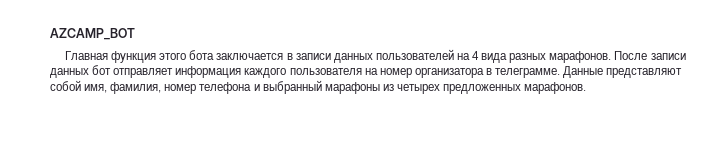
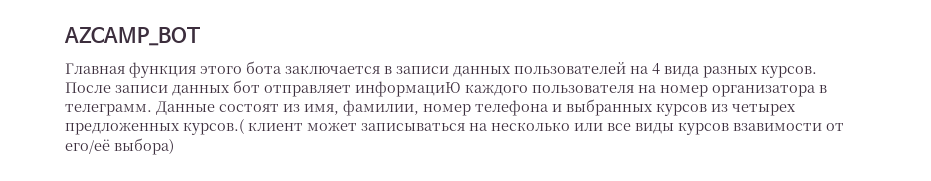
[549,51,612,63] марафонов. -> [761,65,817,78] курсов.
[175,66,242,78] информация -> [355,81,461,97] информациЮ
[495,66,683,78] [50,80,162,94] телеграмме. Данные представляют собой имя, фамилия, -> [65,100,419,116] телеграмм. Данные состоят из имя, фамилии,
[262,80,380,94] выбранный марафоны -> [566,99,707,116] выбранных курсов
[524,82,587,94] марафонов. -> [183,119,844,135] [65,138,174,155] курсов.( клиент может записываться на несколько или все виды курсов взавимости от его/её выбора)

